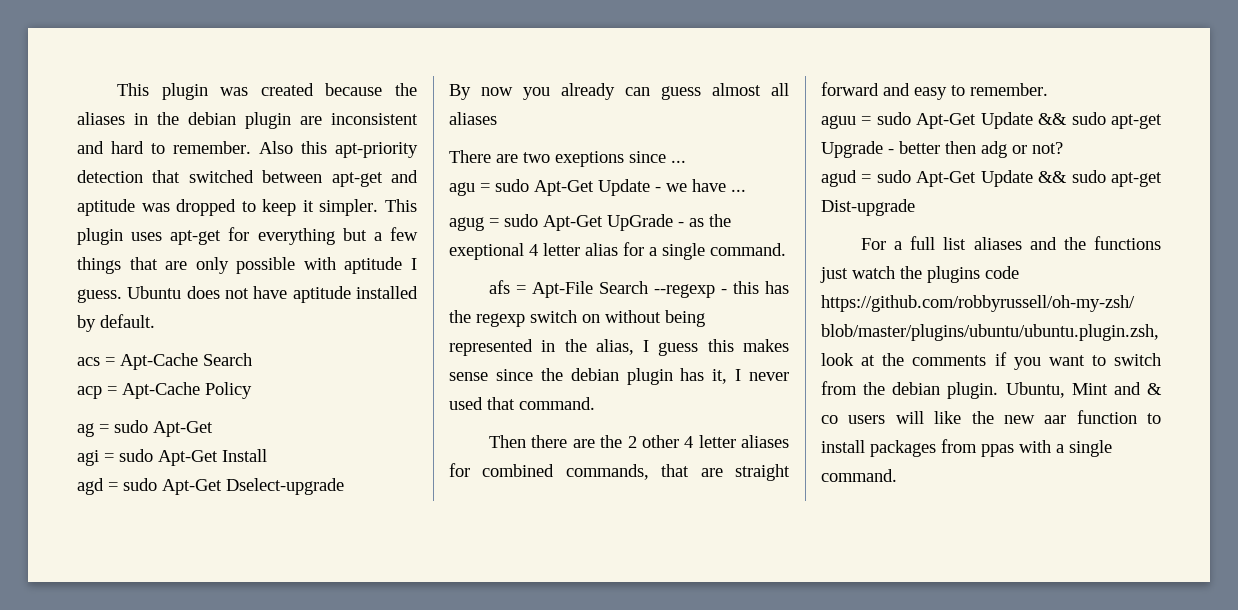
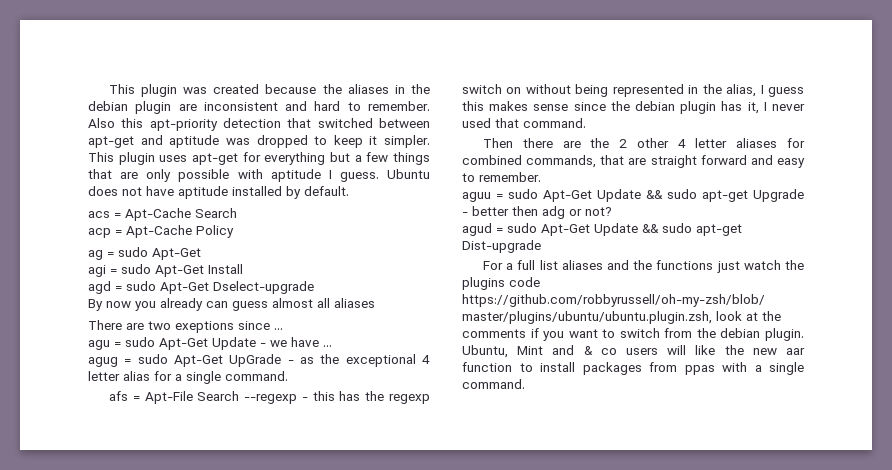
[449,243,524,260] exeptional -> [345,354,416,367] exceptional

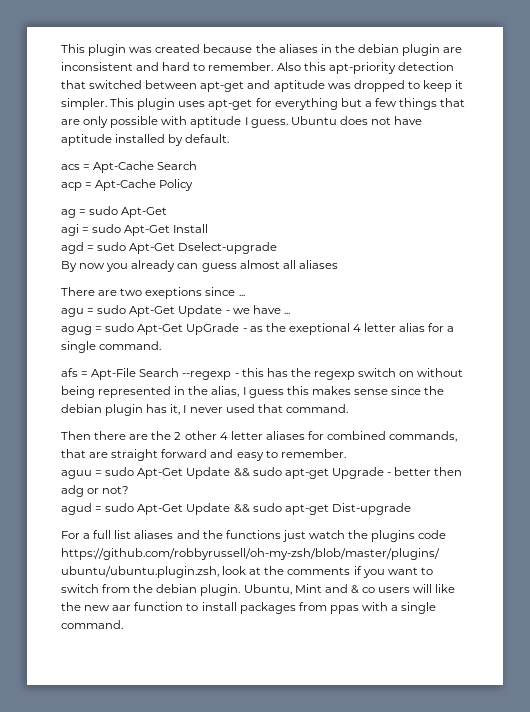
[345,354,416,367] exceptional -> [288,323,350,335] exeptional

